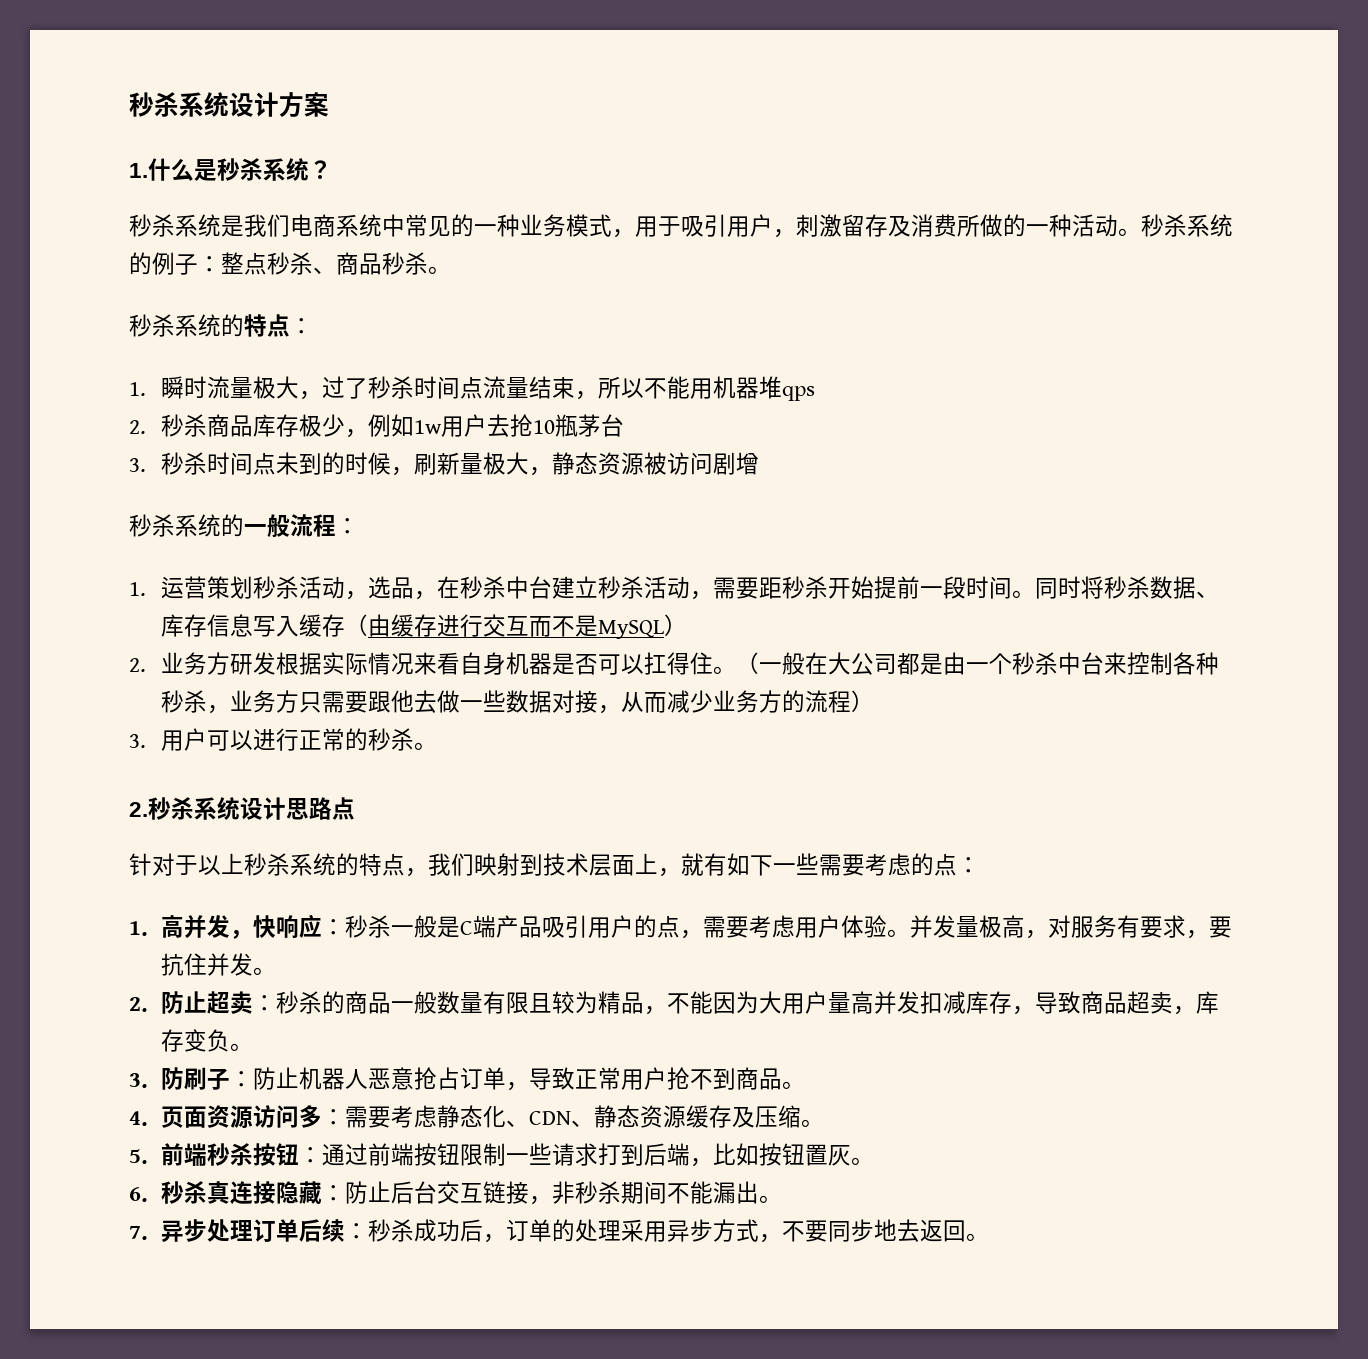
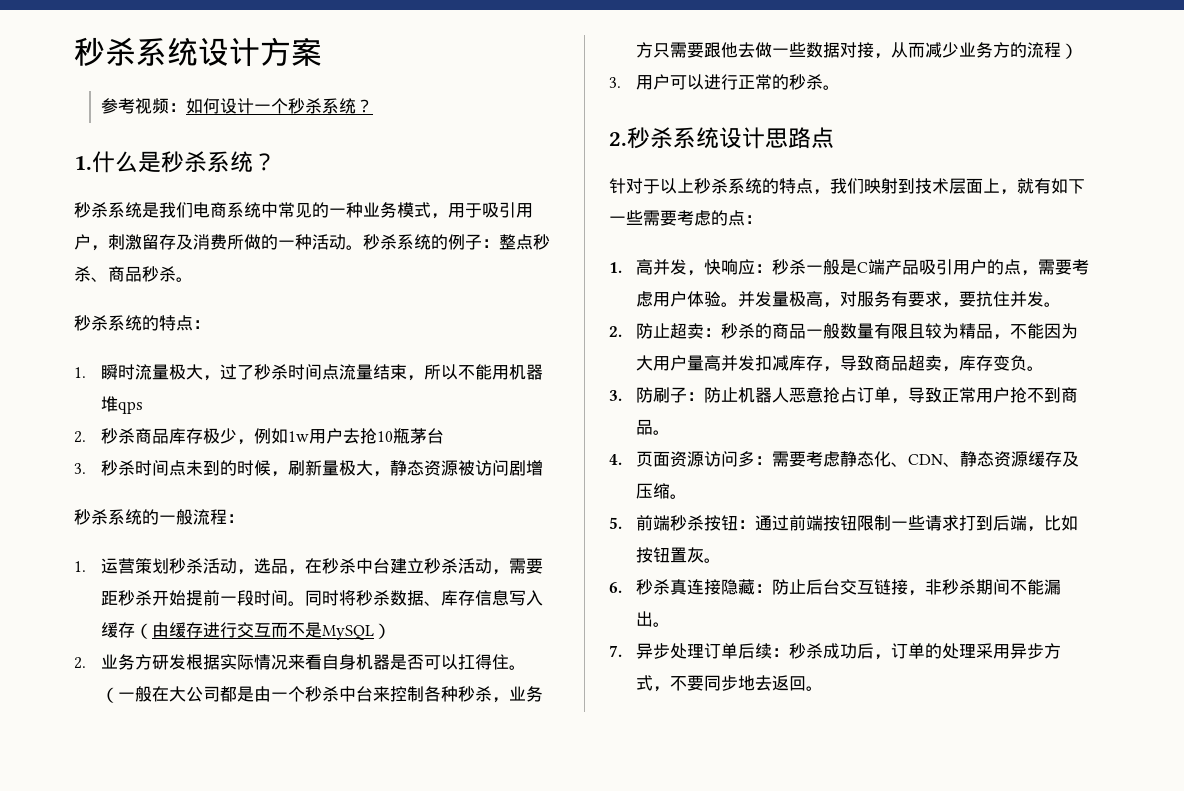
(329, 104) none -> [100,98,373,114] // 参考视频：如何设计一个秒杀系统？

